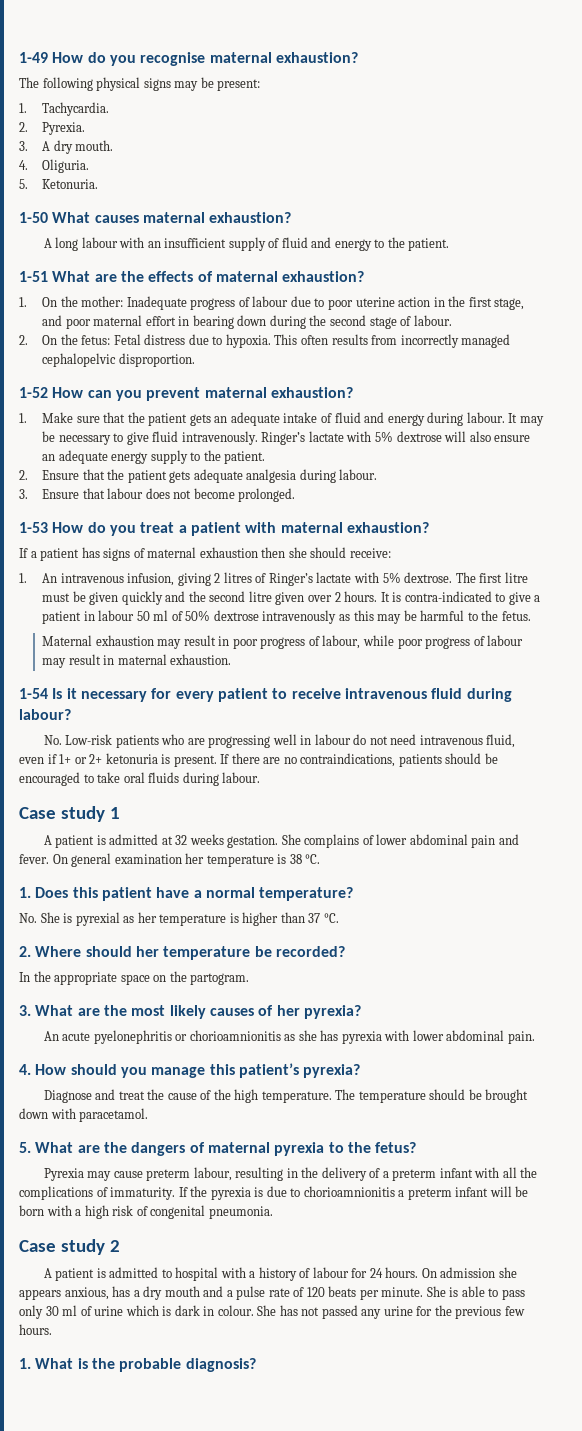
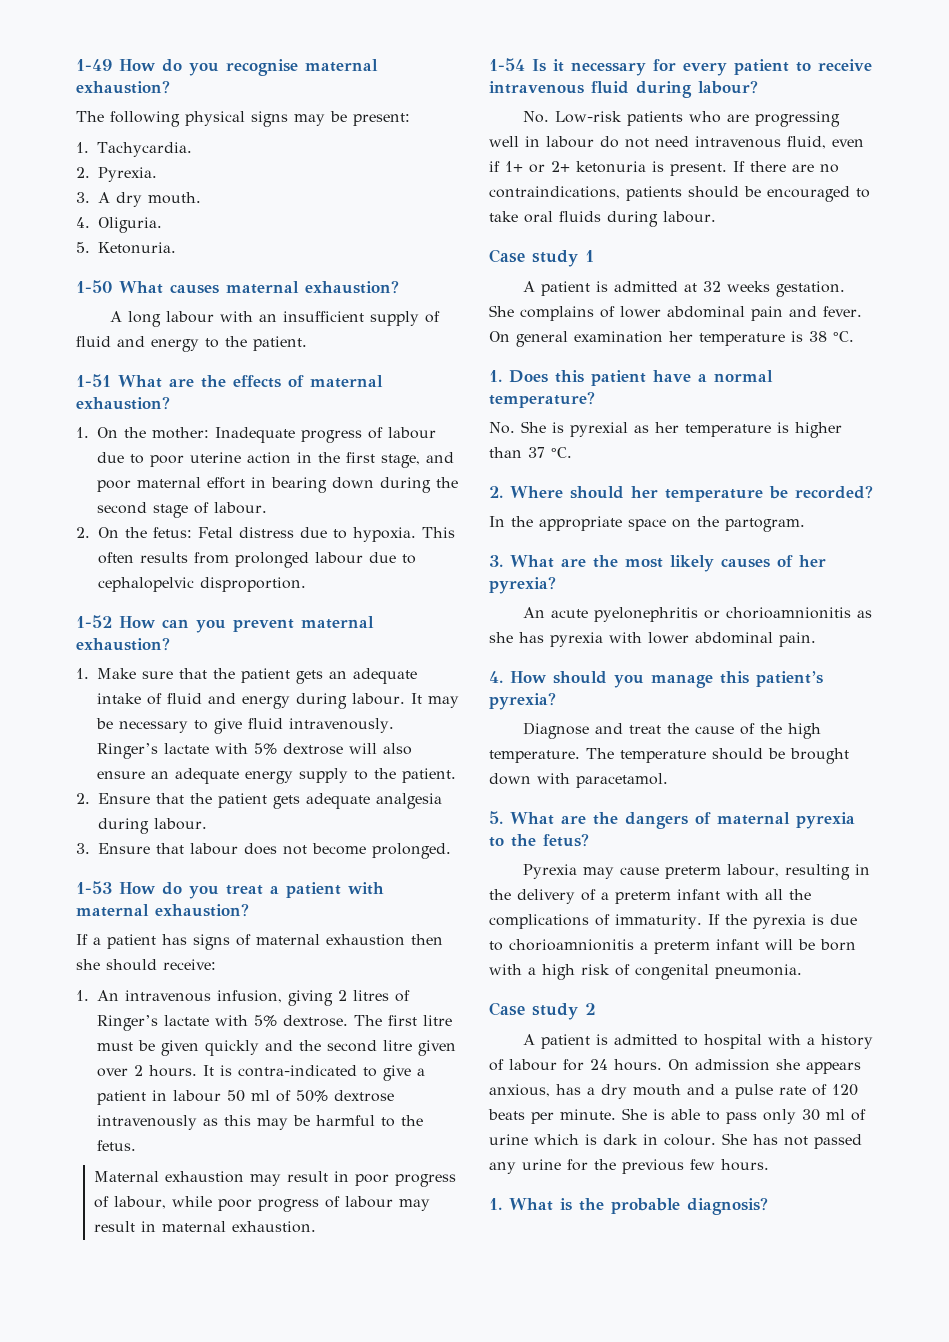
[400,334,511,348] incorrectly managed -> [235,552,416,568] prolonged labour due to

